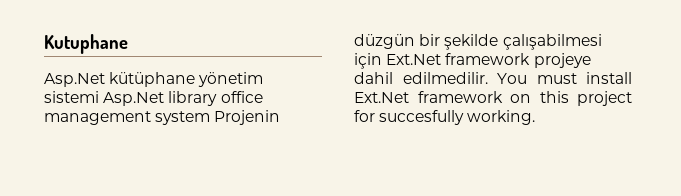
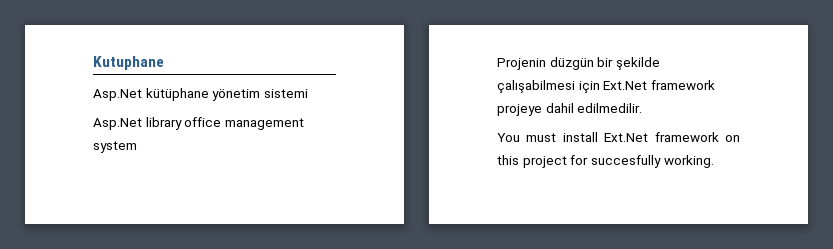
(99, 97) none -> (308, 93) //
(211, 118) none -> (137, 147) //
(488, 78) none -> (643, 108) //

